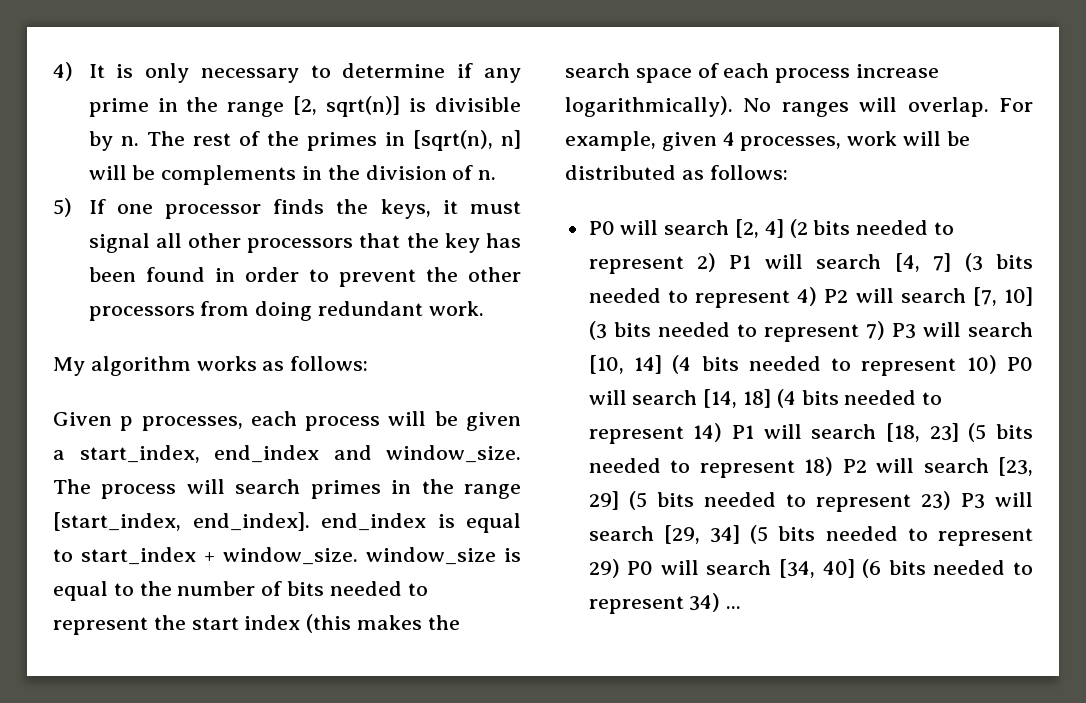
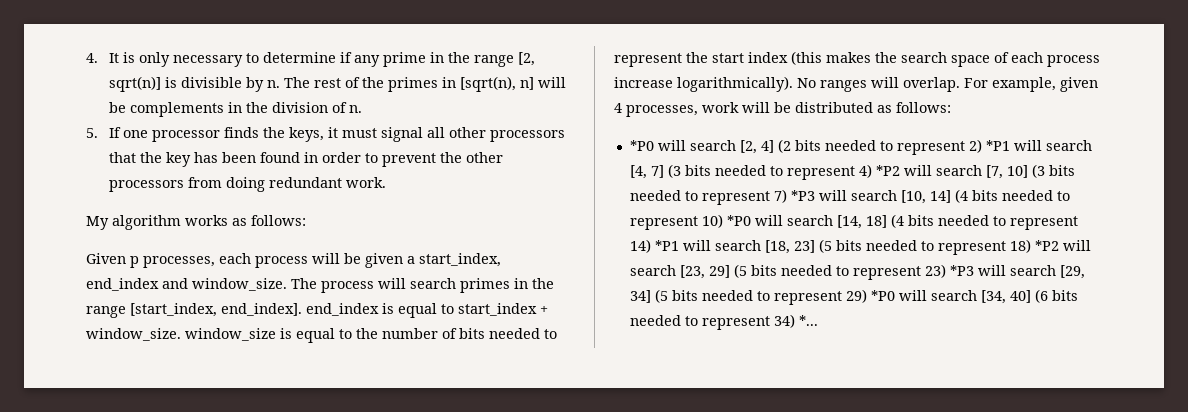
[53,62,73,81] 4) -> [86,53,98,63] 4.
[53,198,72,217] 5) -> [86,128,98,138] 5.
[588,221,615,235] P0 -> [629,140,654,151] *P0
[729,255,752,269] P1 -> [985,140,1010,151] *P1
[824,289,849,303] P2 -> [875,165,900,176] *P2
[891,323,916,339] P3 -> [790,190,815,201] *P3
[1007,357,1033,371] P0 -> [726,215,751,226] *P0
[731,425,754,439] P1 -> [654,240,679,251] *P1
[842,459,867,473] P2 -> [1034,240,1059,251] *P2
[960,493,985,509] P3 -> [949,265,974,276] *P3
[627,561,654,575] P0 -> [870,290,895,301] *P0
[726,606,742,609] ... -> [798,315,818,326] *...

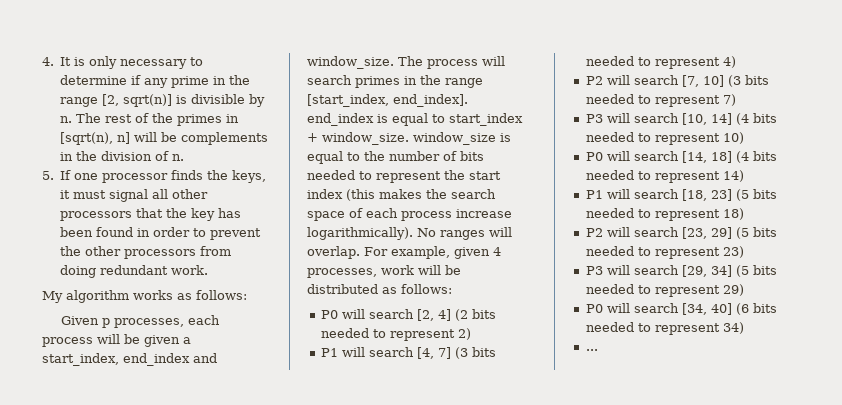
[629,140,654,151] *P0 -> [320,310,338,319] P0
[985,140,1010,151] *P1 -> [320,348,338,357] // P1
[875,165,900,176] *P2 -> [585,76,603,85] // P2
[790,190,815,201] *P3 -> [585,114,603,123] // P3
[726,215,751,226] *P0 -> [585,152,603,161] // P0
[654,240,679,251] *P1 -> [585,190,603,199] // P1
[1034,240,1059,251] *P2 -> [585,228,603,237] // P2
[949,265,974,276] *P3 -> [585,266,603,275] // P3
[870,290,895,301] *P0 -> [585,304,603,313] // P0
[798,315,818,326] *... -> [585,349,598,351] // ...

